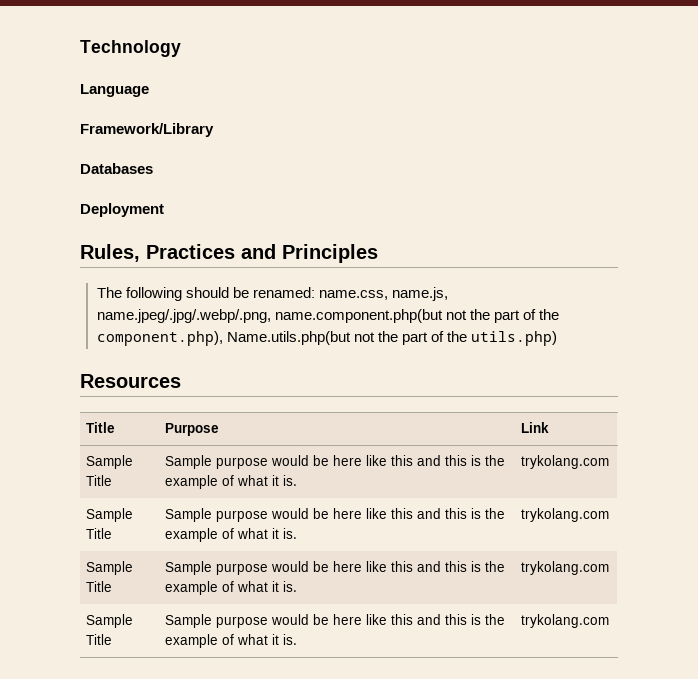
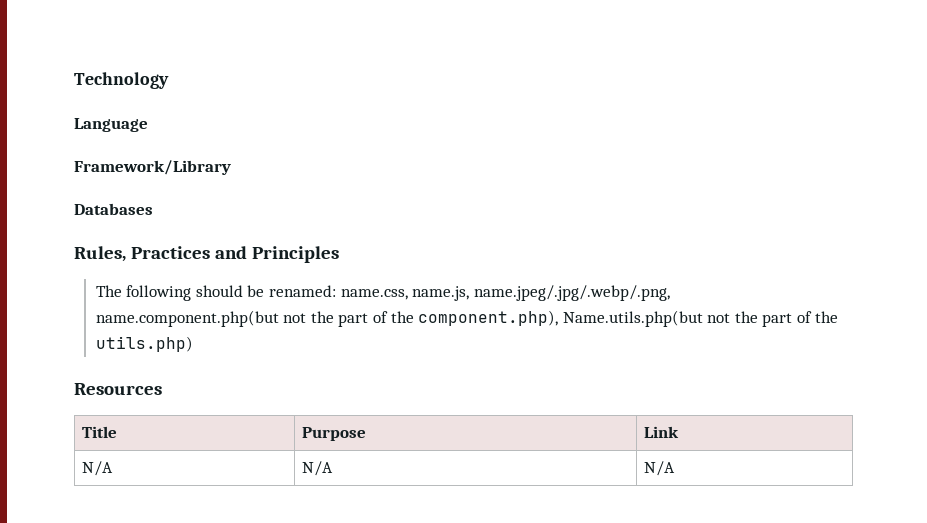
[80,203,164,217] // Deployment -> (153, 209) none
[86,455,134,469] [86,475,113,486] [165,455,506,469] [165,475,298,489] [521,455,610,469] [86,508,134,522] [86,528,113,539] [165,508,506,522] [165,528,298,542] [521,508,610,522] [86,561,134,575] [86,581,113,592] [165,561,506,575] [165,581,298,595] [521,561,610,575] [86,614,134,628] [86,634,113,645] [165,614,506,628] [165,634,298,648] [521,614,610,628] Sample Title | Sample purpose would be here like this and this is the example of what it is. | trykolang.com // Sample Title | Sample purpose would be here like this and this is the example of what it is. | trykolang.com // Sample Title | Sample purpose would be here like this and this is the example of what it is. | trykolang.com // Sample Title | Sample purpose would be here like this and this is the example of what it is. | trykolang.com -> [82,461,114,476] [302,461,334,476] [644,461,676,476] N/A | N/A | N/A

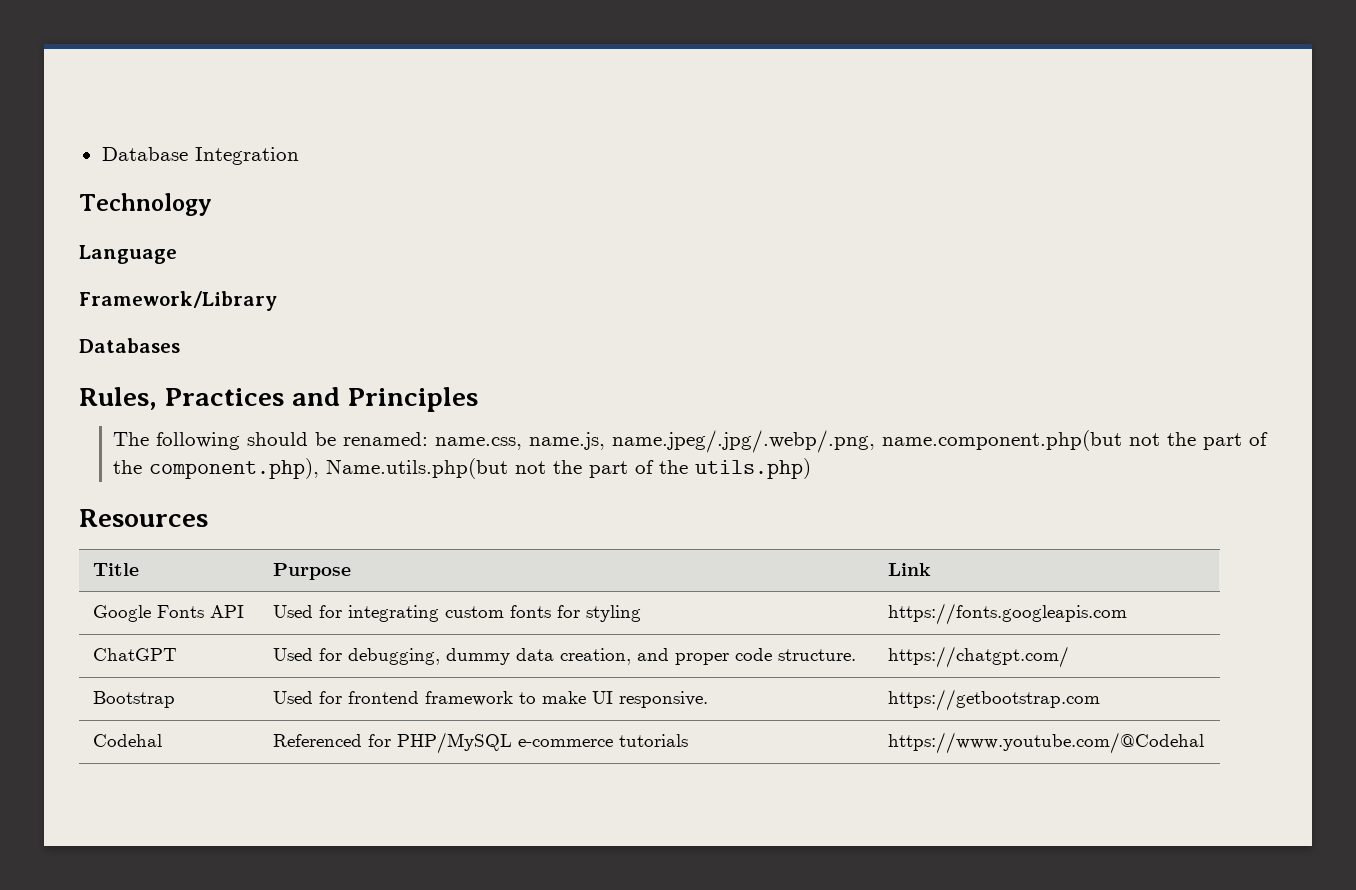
(74, 80) none -> [101,147,299,165] Database Integration //
[82,461,114,476] [302,461,334,476] [644,461,676,476] N/A | N/A | N/A -> [92,605,244,622] [272,605,641,622] [887,603,1127,625] [92,648,177,661] [272,648,856,665] [887,646,1069,668] [92,691,175,708] [272,691,708,708] [887,689,1100,711] [92,734,162,747] [272,732,688,754] [887,732,1204,754] Google Fonts API | Used for integrating custom fonts for styling | https://fonts.googleapis.com // ChatGPT | Used for debugging, dummy data creation, and proper code structure. | https://chatgpt.com/ // Bootstrap | Used for frontend framework to make UI responsive. | https://getbootstrap.com // Codehal | Referenced for PHP/MySQL e-commerce tutorials | https://www.youtube.com/@Codehal

